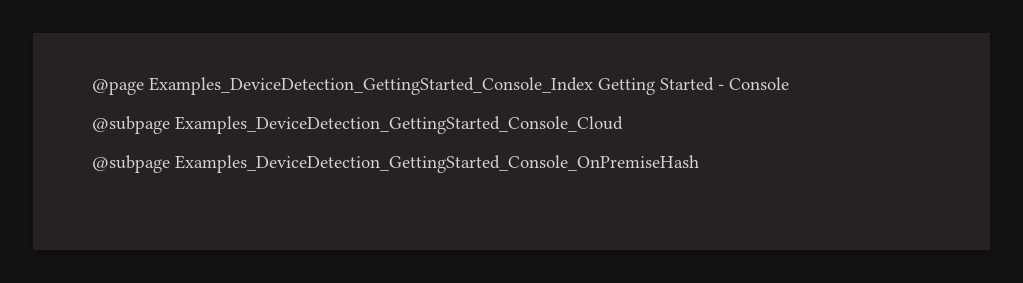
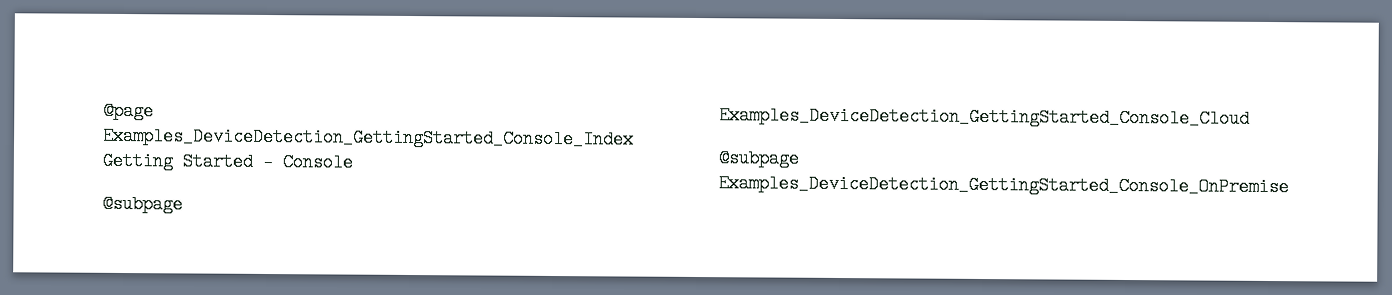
[175,155,699,173] Examples_DeviceDetection_GettingStarted_Console_OnPremiseHash -> [718,174,1289,197] Examples_DeviceDetection_GettingStarted_Console_OnPremise

